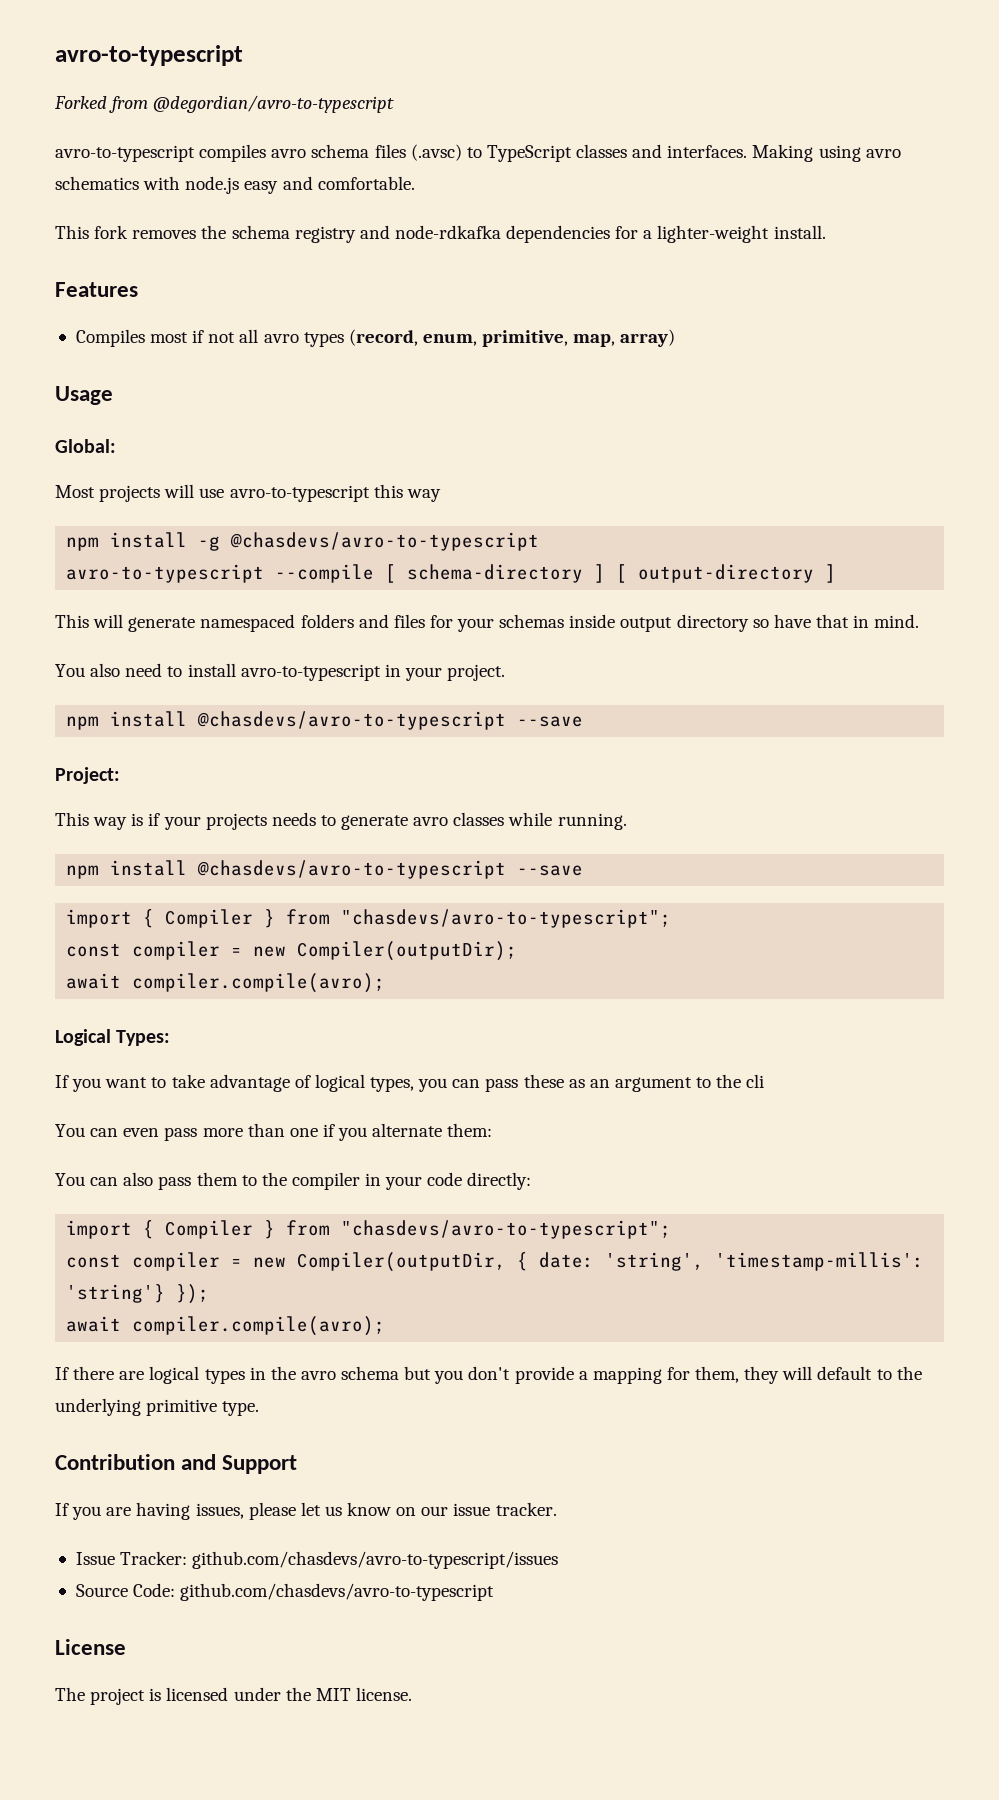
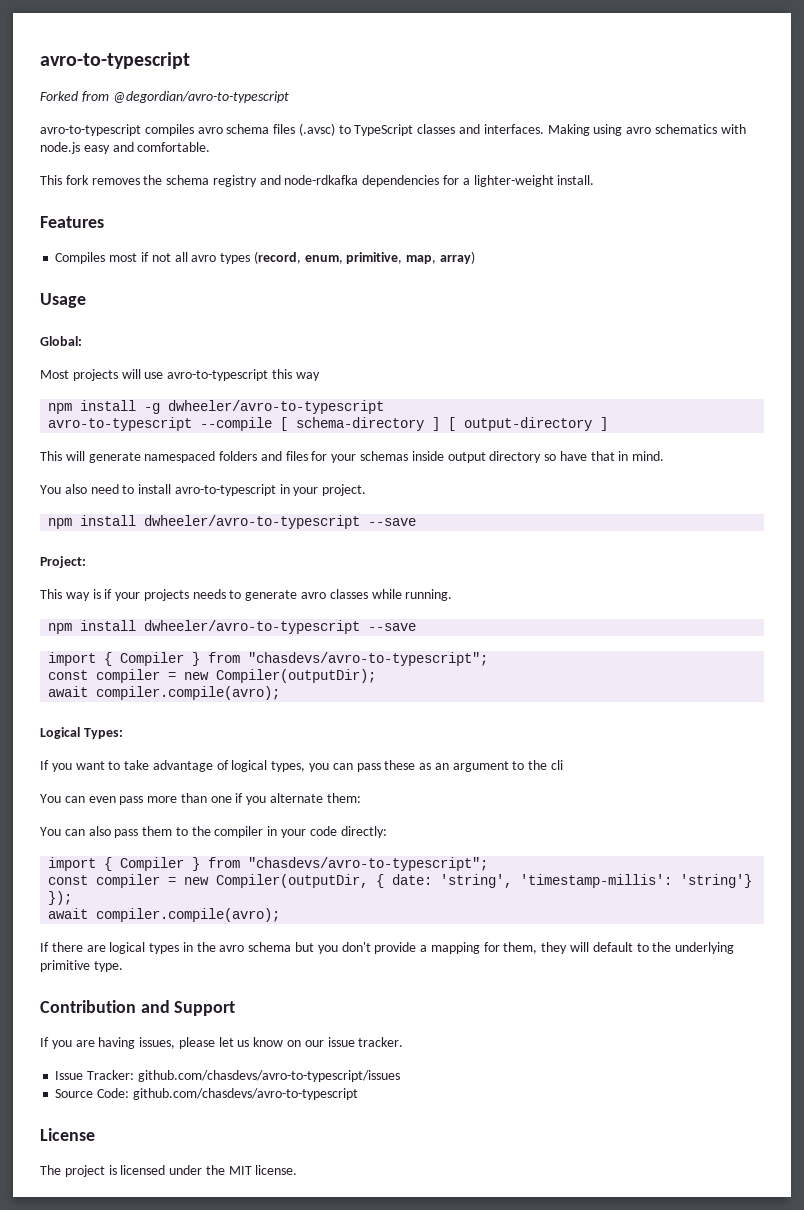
[230,532,540,551] @chasdevs/avro-to-typescript -> [168,400,385,414] dwheeler/avro-to-typescript
[197,711,507,730] @chasdevs/avro-to-typescript -> [144,515,361,529] dwheeler/avro-to-typescript
[197,860,507,879] @chasdevs/avro-to-typescript -> [144,620,361,634] dwheeler/avro-to-typescript

